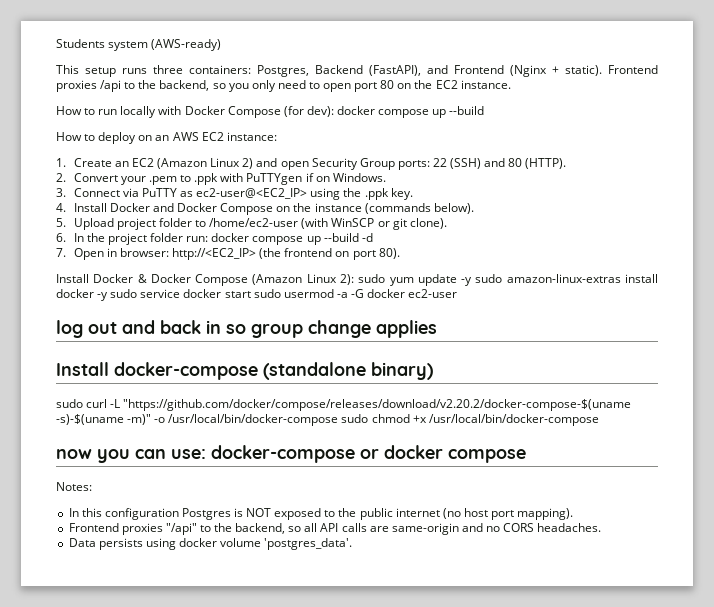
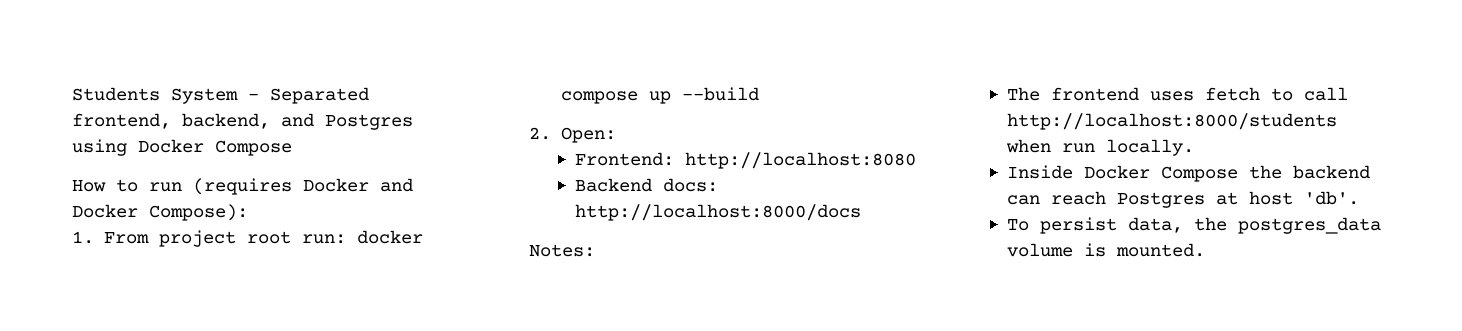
[108,39,222,51] [56,65,658,77] [56,80,511,92] [56,106,485,118] [56,132,277,144] [56,158,567,170] [56,173,386,185] [56,188,413,200] [56,203,474,215] [56,218,447,230] [56,233,373,245] [56,248,400,260] [56,274,658,286] [56,289,458,301] [56,320,437,338] [56,362,433,380] [56,399,632,411] [56,414,599,426] [56,445,526,463] [56,482,92,491] [68,508,574,520] [68,523,602,535] [68,538,353,550] system (AWS-ready) // This setup runs three containers: Postgres, Backend (FastAPI), and Frontend (Nginx + static). Frontend proxies /api to the backend, so you only need to open port 80 on the EC2 instance. // How to run locally with Docker Compose (for dev): docker compose up --build // How to deploy on an AWS EC2 instance: // 1. Create an EC2 (Amazon Linux 2) and open Security Group ports: 22 (SSH) and 80 (HTTP). // 2. Convert your .pem to .ppk with PuTTYgen if on Windows. // 3. Connect via PuTTY as ec2-user@<EC2_IP> using the .ppk key. // 4. Install Docker and Docker Compose on the instance (commands below). // 5. Upload project folder to /home/ec2-user (with WinSCP or git clone). // 6. In the project folder run: docker compose up --build -d // 7. Open in browser: http://<EC2_IP> (the frontend on port 80). // Install Docker & Docker Compose (Amazon Linux 2): sudo yum update -y sudo amazon-linux-extras install docker -y sudo service docker start sudo usermod -a -G docker ec2-user // log out and back in so group change applies // Install docker-compose (standalone binary) // sudo curl -L "https://github.com/docker/compose/releases/download/v2.20.2/docker-compose-$(uname -s)-$(uname -m)" -o /usr/local/bin/docker-compose sudo chmod +x /usr/local/bin/docker-compose // now you can use: docker-compose or docker compose // Notes: // In this configuration Postgres is NOT exposed to the public internet (no host port mapping). // Frontend proxies "/api" to the backend, so all API calls are same-origin and no CORS headaches. // Data persists using docker volume 'postgres_data'. -> [171,87,369,104] [72,113,413,130] [72,139,292,156] [72,178,413,195] [72,204,248,221] [72,230,423,247] [560,87,759,104] [529,127,616,143] [574,152,916,169] [574,178,718,192] [574,204,861,221] [529,244,595,257] [1006,87,1348,101] [1006,113,1337,130] [1005,139,1194,156] [1006,165,1370,182] [1006,191,1359,208] [1006,217,1381,234] [1006,243,1205,257] System - Separated frontend, backend, and Postgres using Docker Compose // How to run (requires Docker and Docker Compose): // 1. From project root run: docker compose up --build // 2. Open: // Frontend: http://localhost:8080 // Backend docs: http://localhost:8000/docs // Notes: // The frontend uses fetch to call http://localhost:8000/students when run locally. // Inside Docker Compose the backend can reach Postgres at host 'db'. // To persist data, the postgres_data volume is mounted.

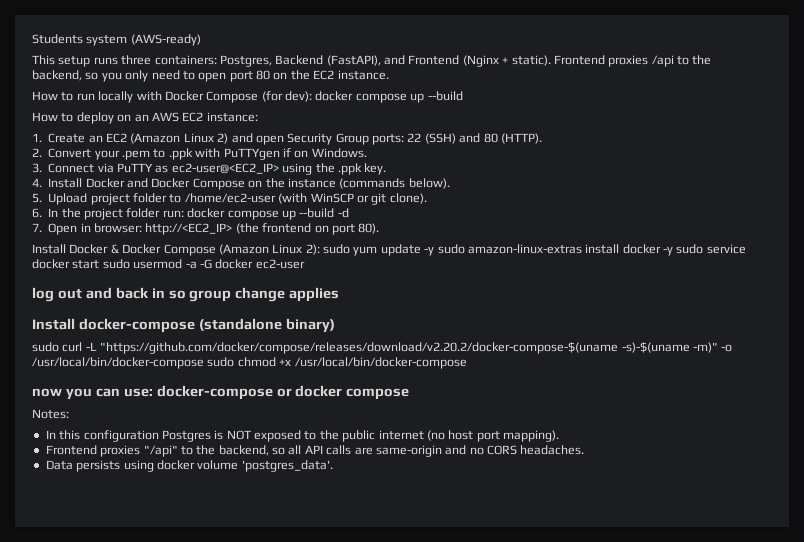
[171,87,369,104] [72,113,413,130] [72,139,292,156] [72,178,413,195] [72,204,248,221] [72,230,291,247] System - Separated frontend, backend, and Postgres using Docker Compose // How to run (requires Docker and Docker Compose): // 1. From project root -> [86,34,201,46] [32,55,712,67] [32,70,389,82] [32,91,463,103] [32,112,258,124] [32,133,542,145] [32,148,367,160] [32,163,387,175] [32,178,450,190] [32,193,427,205] [32,208,161,220] system (AWS-ready) // This setup runs three containers: Postgres, Backend (FastAPI), and Frontend (Nginx + static). Frontend proxies /api to the backend, so you only need to open port 80 on the EC2 instance. // How to run locally with Docker Compose (for dev): docker compose up --build // How to deploy on an AWS EC2 instance: // 1. Create an EC2 (Amazon Linux 2) and open Security Group ports: 22 (SSH) and 80 (HTTP). // 2. Convert your .pem to .ppk with PuTTYgen if on Windows. // 3. Connect via PuTTY as ec2-user@<EC2_IP> using the .ppk key. // 4. Install Docker and Docker Compose on the instance (commands below). // 5. Upload project folder to /home/ec2-user (with WinSCP or git clone). // 6. In the project folder
[529,127,616,143] [574,152,916,169] [574,178,718,192] [574,204,861,221] [529,244,595,257] [1006,87,1348,101] [1006,113,1337,130] [1005,139,1194,156] [1006,165,1370,182] [1006,191,1359,208] [1006,217,1381,234] [1006,243,1205,257] // 2. Open: // Frontend: http://localhost:8080 // Backend docs: http://localhost:8000/docs // Notes: // The frontend uses fetch to call http://localhost:8000/students when run locally. // Inside Docker Compose the backend can reach Postgres at host 'db'. // To persist data, the postgres_data volume is mounted. -> [337,208,349,218] [32,223,380,235] [32,244,746,256] [32,259,305,269] [32,287,340,302] [32,318,335,333] [32,342,733,354] [32,357,467,369] [32,385,410,400] [32,409,69,419] [45,430,559,442] [45,445,585,457] [45,460,333,472] -d // 7. Open in browser: http://<EC2_IP> (the frontend on port 80). // Install Docker & Docker Compose (Amazon Linux 2): sudo yum update -y sudo amazon-linux-extras install docker -y sudo service docker start sudo usermod -a -G docker ec2-user // log out and back in so group change applies // Install docker-compose (standalone binary) // sudo curl -L "https://github.com/docker/compose/releases/download/v2.20.2/docker-compose-$(uname -s)-$(uname -m)" -o /usr/local/bin/docker-compose sudo chmod +x /usr/local/bin/docker-compose // now you can use: docker-compose or docker compose // Notes: // In this configuration Postgres is NOT exposed to the public internet (no host port mapping). // Frontend proxies "/api" to the backend, so all API calls are same-origin and no CORS headaches. // Data persists using docker volume 'postgres_data'.

